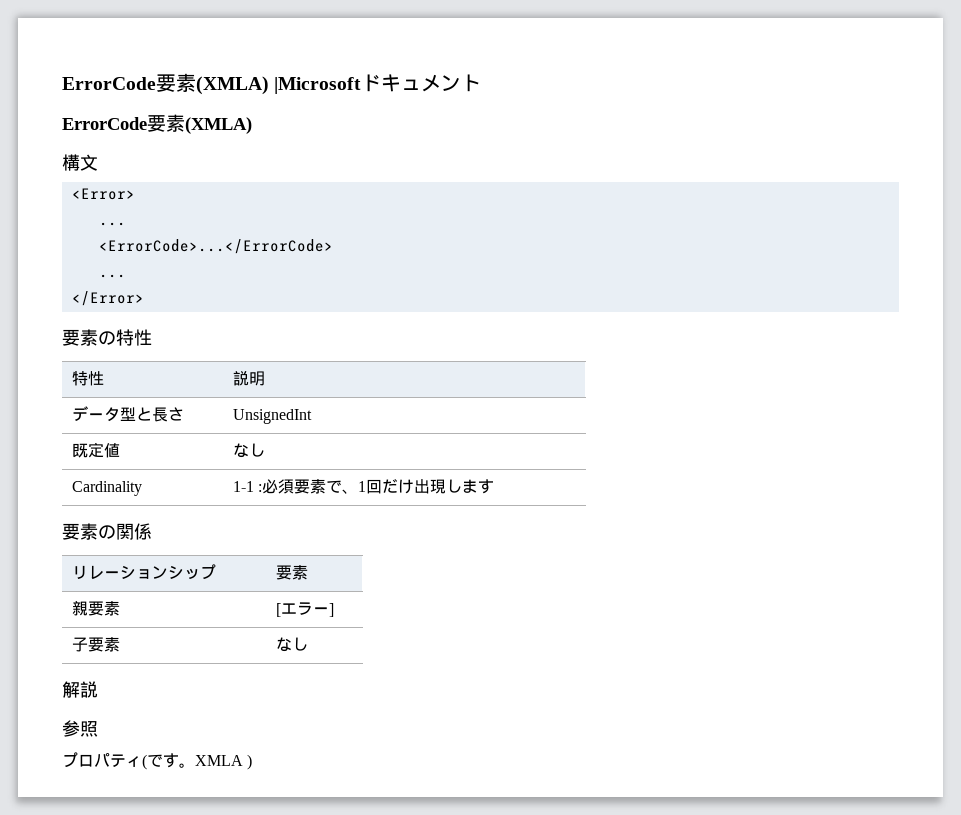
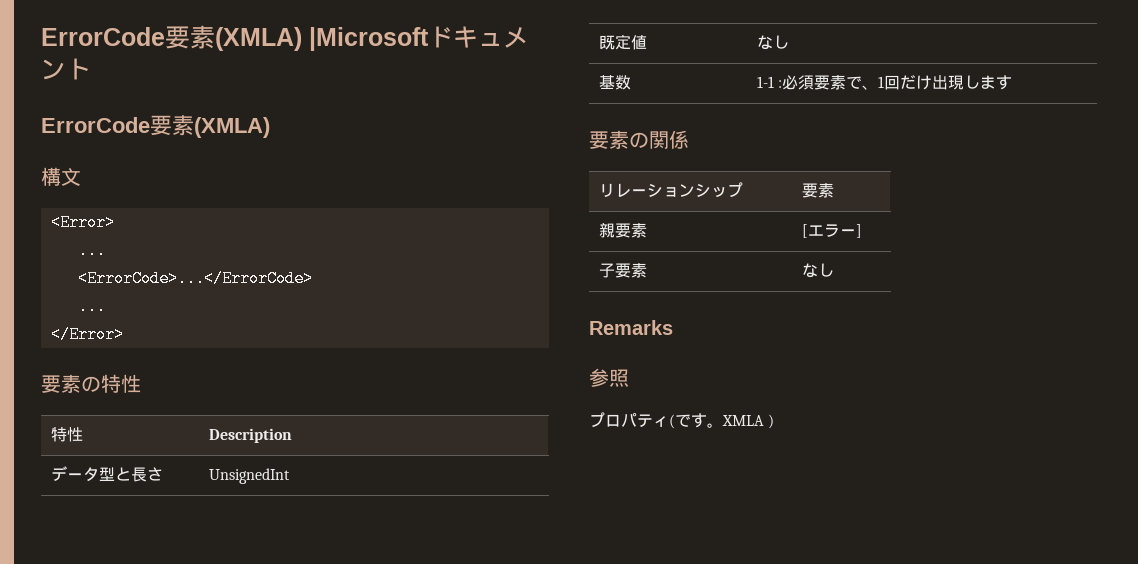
[233,371,266,386] 説明 -> [208,428,292,443] Description
[72,481,143,496] Cardinality -> [598,75,631,90] 基数
[62,681,98,698] 解説 -> [589,320,673,335] Remarks

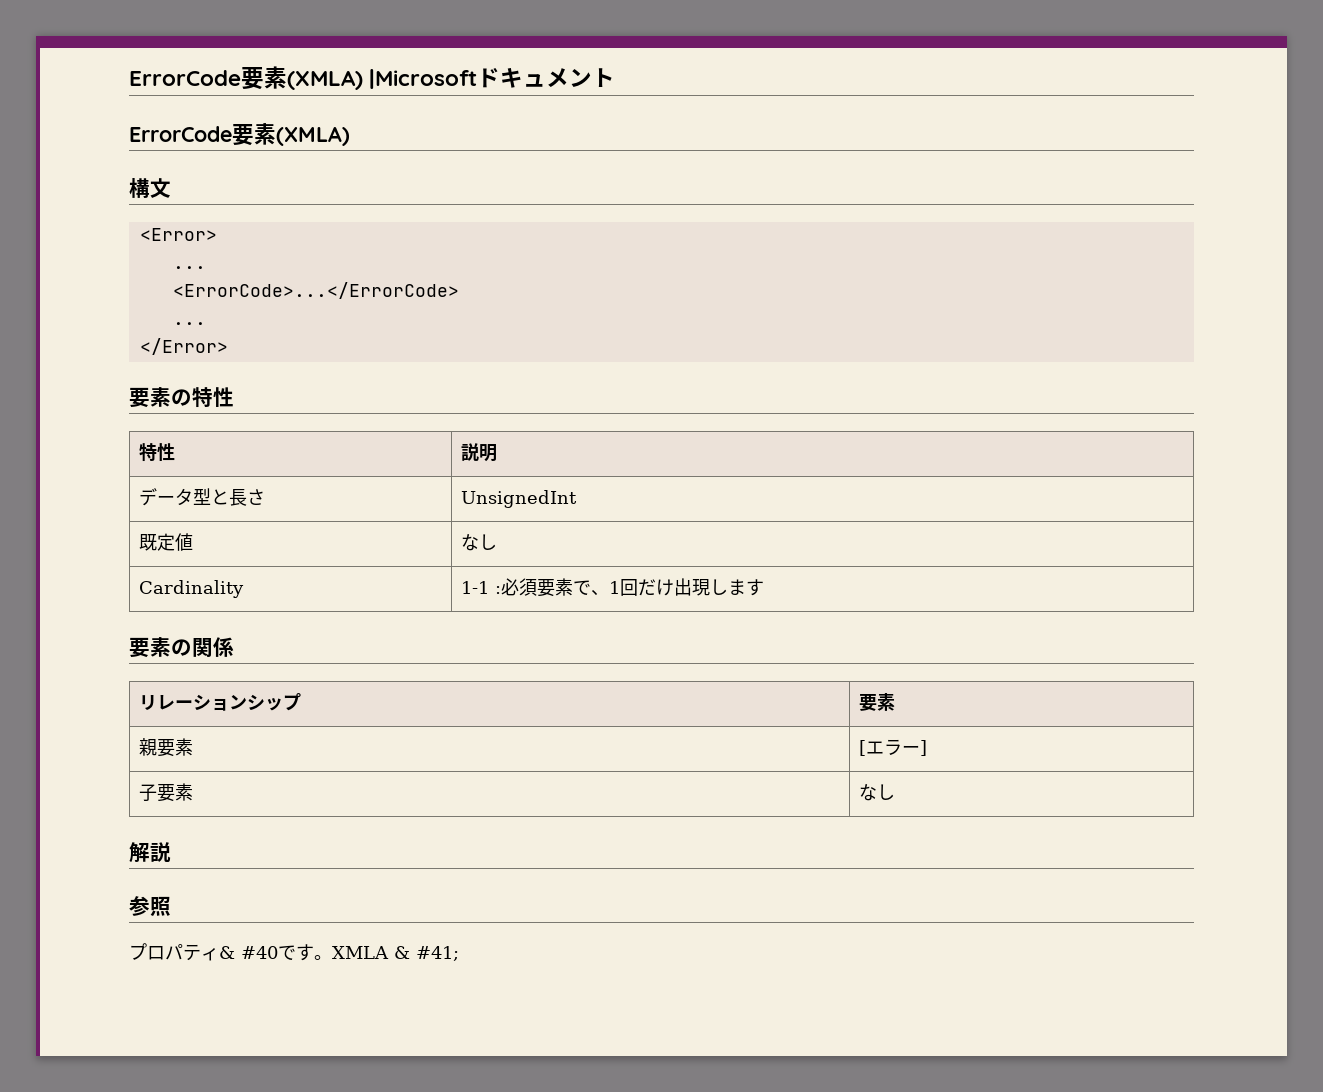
[208,428,292,443] Description -> [461,443,498,462] 説明
[598,75,631,90] 基数 -> [139,580,245,598] Cardinality
[589,320,673,335] Remarks -> [129,842,171,863] 解説
[669,414,675,429] ( -> [219,946,278,959] & #40
[768,414,775,429] ) -> [394,946,459,961] & #41;

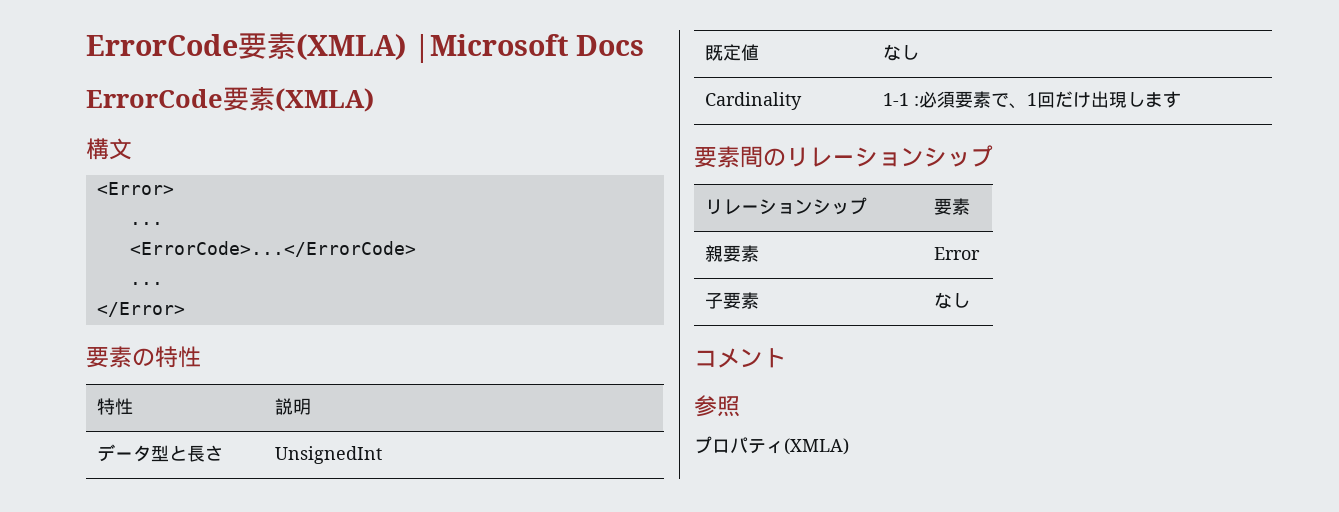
[477,68,616,88] ドキュメント -> [576,35,645,56] Docs
[171,637,234,657] の関係 -> [740,145,993,168] 間のリレーションシップ
[859,739,928,756] [エラー] -> [934,247,981,260] Error
[129,842,171,863] 解説 -> [694,348,786,368] コメント
[219,944,459,961] & #40です。XMLA & #41; -> [784,438,849,455] (XMLA)

